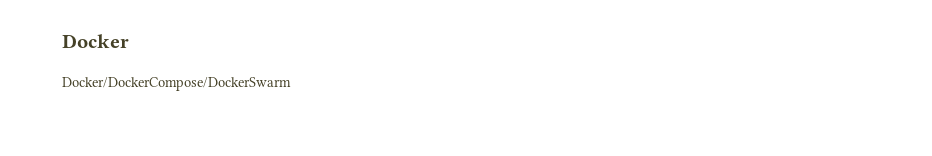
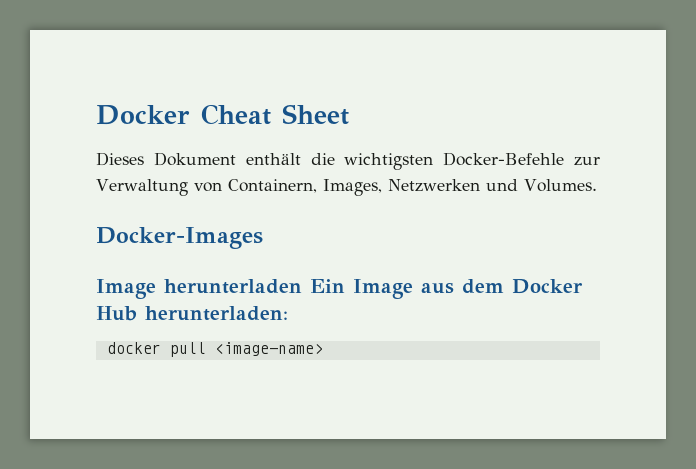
[62,34,129,48] [62,77,291,91] Docker // Docker/DockerCompose/DockerSwarm -> [96,104,349,125] [96,152,600,170] [96,179,597,196] [96,227,263,249] [96,279,583,299] [96,306,288,321] [106,342,323,357] Docker Cheat Sheet // Dieses Dokument enthält die wichtigsten Docker-Befehle zur Verwaltung von Containern, Images, Netzwerken und Volumes. // Docker-Images // Image herunterladen Ein Image aus dem Docker Hub herunterladen: // docker pull <image-name>

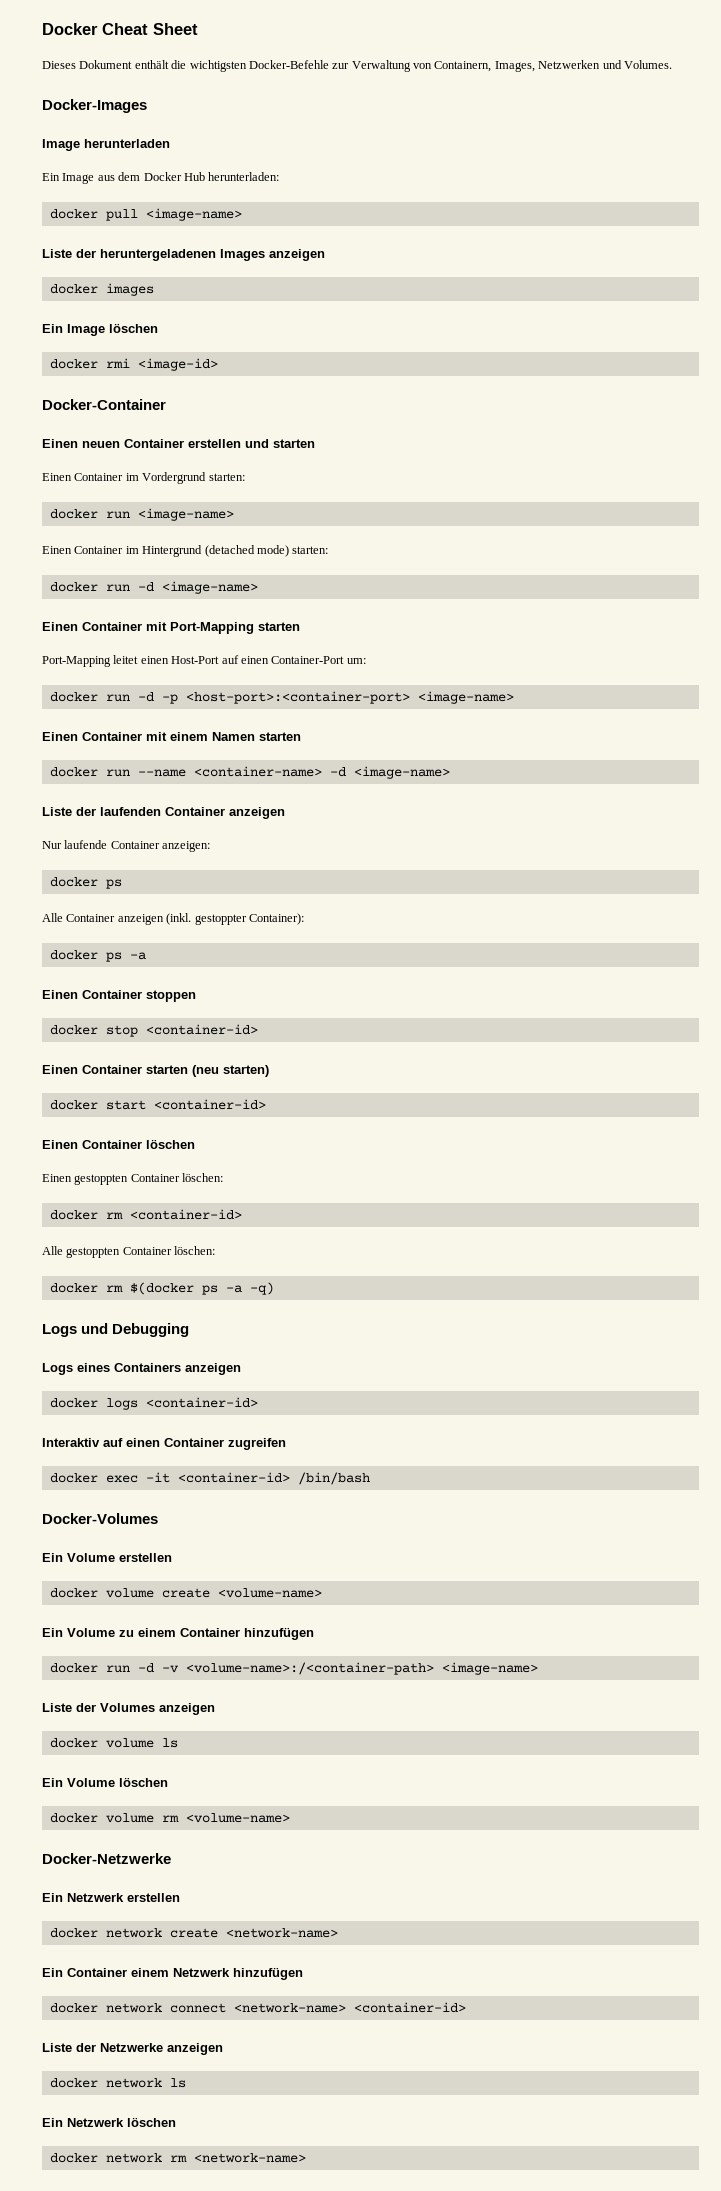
(302, 286) none -> (170, 143) //
(323, 349) none -> [42,249,325,261] [49,283,154,296] [42,323,158,336] [49,358,218,371] [42,399,166,410] [42,439,315,448] [42,472,245,484] [49,508,234,521] [42,545,329,557] [49,581,258,594] [42,622,300,634] [42,655,366,667] [49,691,514,704] [42,732,301,741] [49,766,450,779] [42,807,285,819] [42,840,211,852] [49,877,122,889] [42,913,304,925] [49,950,146,962] [42,990,196,1002] [49,1024,258,1037] [42,1065,269,1077] [49,1099,266,1110] [42,1139,195,1149] [42,1173,224,1185] [49,1209,242,1220] [42,1246,216,1258] [49,1282,274,1295] [42,1323,190,1337] [42,1363,241,1375] [49,1397,258,1410] [42,1438,286,1450] [49,1472,370,1485] [42,1513,158,1524] [42,1553,172,1562] [49,1588,322,1598] [42,1627,314,1640] [49,1662,538,1675] [42,1703,215,1715] [49,1738,178,1748] [42,1777,168,1787] [49,1813,290,1823] [42,1853,171,1864] [42,1893,180,1902] [49,1928,338,1938] [42,1967,303,1980] [49,2002,466,2013] [42,2043,223,2055] [49,2078,186,2088] [42,2117,176,2127] [49,2153,306,2163] // Liste der heruntergeladenen Images anzeigen // docker images // Ein Image löschen // docker rmi <image-id> // Docker-Container // Einen neuen Container erstellen und starten // Einen Container im Vordergrund starten: // docker run <image-name> // Einen Container im Hintergrund (detached mode) starten: // docker run -d <image-name> // Einen Container mit Port-Mapping starten // Port-Mapping leitet einen Host-Port auf einen Container-Port um: // docker run -d -p <host-port>:<container-port> <image-name> // Einen Container mit einem Namen starten // docker run --name <container-name> -d <image-name> // Liste der laufenden Container anzeigen // Nur laufende Container anzeigen: // docker ps // Alle Container anzeigen (inkl. gestoppter Container): // docker ps -a // Einen Container stoppen // docker stop <container-id> // Einen Container starten (neu starten) // docker start <container-id> // Einen Container löschen // Einen gestoppten Container löschen: // docker rm <container-id> // Alle gestoppten Container löschen: // docker rm $(docker ps -a -q) // Logs und Debugging // Logs eines Containers anzeigen // docker logs <container-id> // Interaktiv auf einen Container zugreifen // docker exec -it <container-id> /bin/bash // Docker-Volumes // Ein Volume erstellen // docker volume create <volume-name> // Ein Volume zu einem Container hinzufügen // docker run -d -v <volume-name>:/<container-path> <image-name> // Liste der Volumes anzeigen // docker volume ls // Ein Volume löschen // docker volume rm <volume-name> // Docker-Netzwerke // Ein Netzwerk erstellen // docker network create <network-name> // Ein Container einem Netzwerk hinzufügen // docker network connect <network-name> <container-id> // Liste der Netzwerke anzeigen // docker network ls // Ein Netzwerk löschen // docker network rm <network-name>

